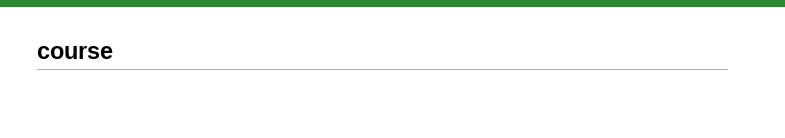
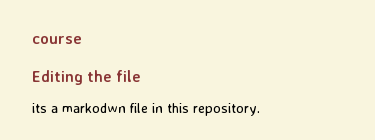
(113, 52) none -> [32,70,142,85] [32,103,260,116] // Editing the file // its a markodwn file in this repository.

